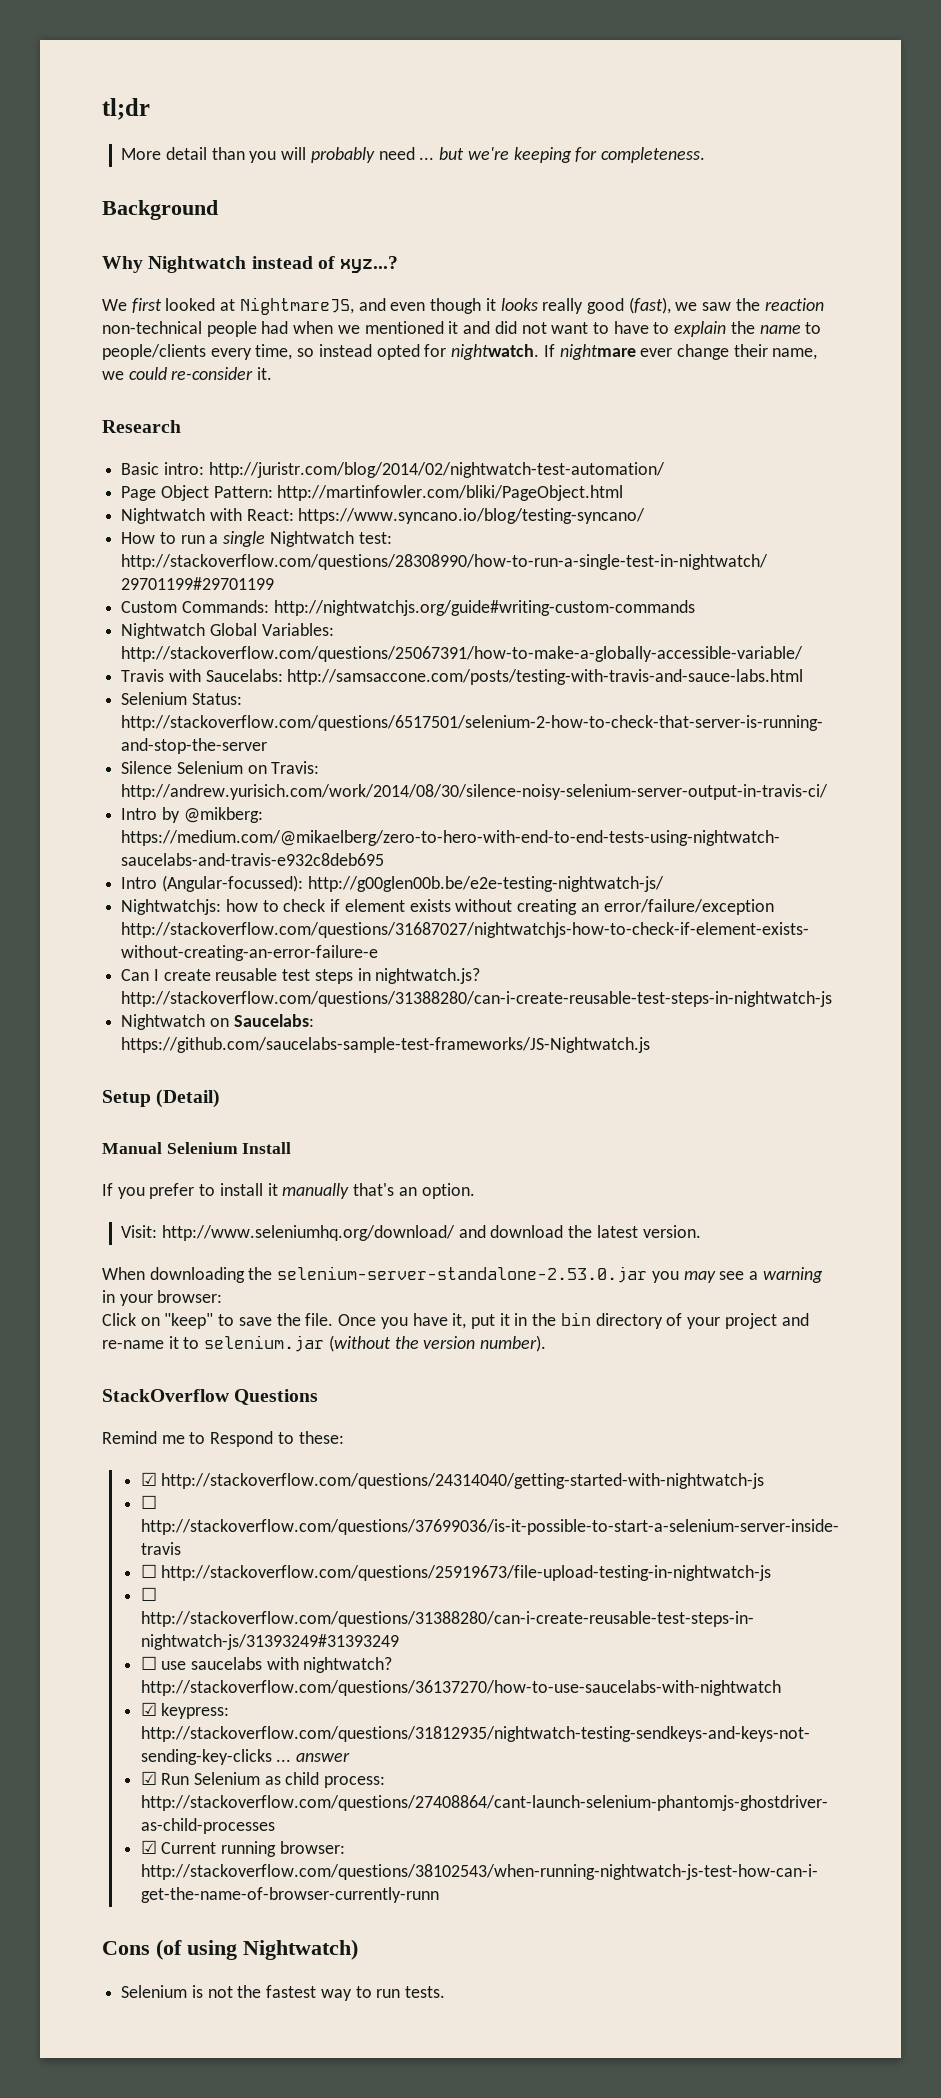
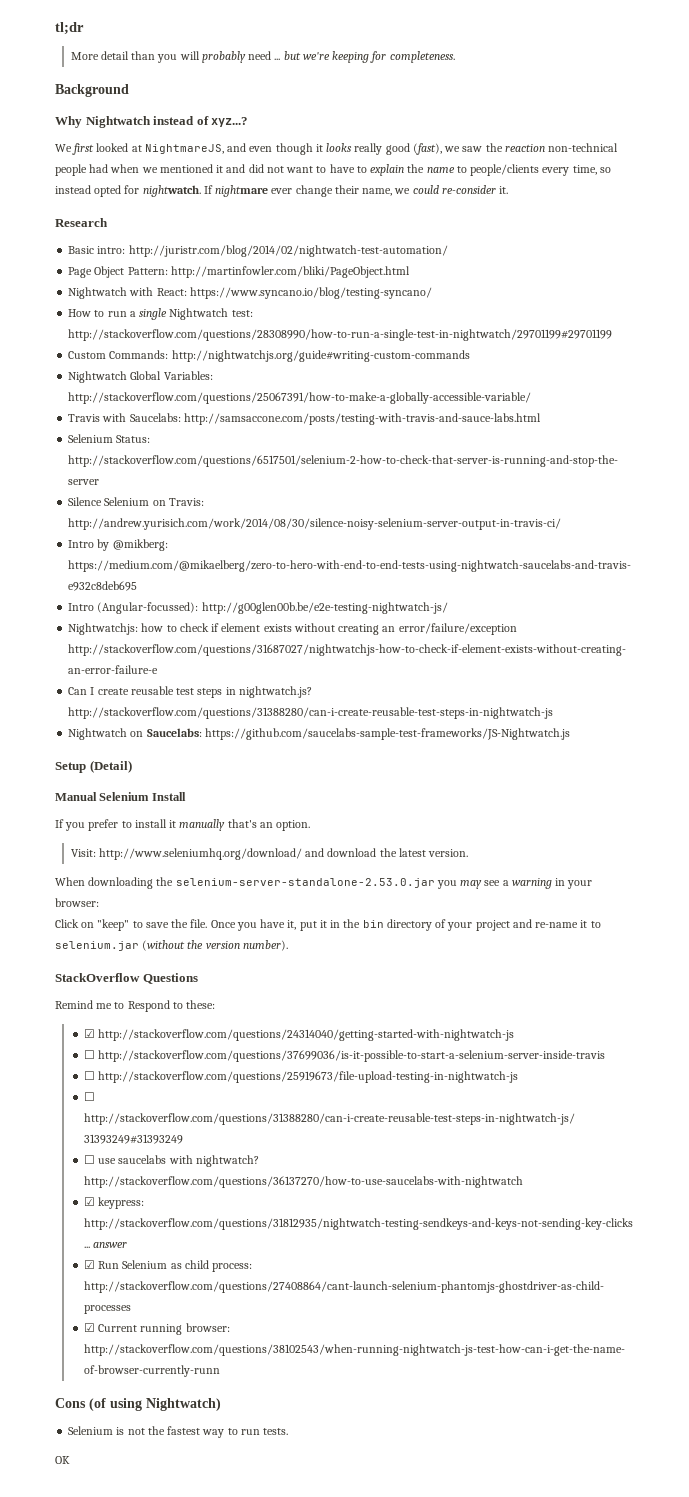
(446, 1992) none -> [55,1456,70,1464] // OK

